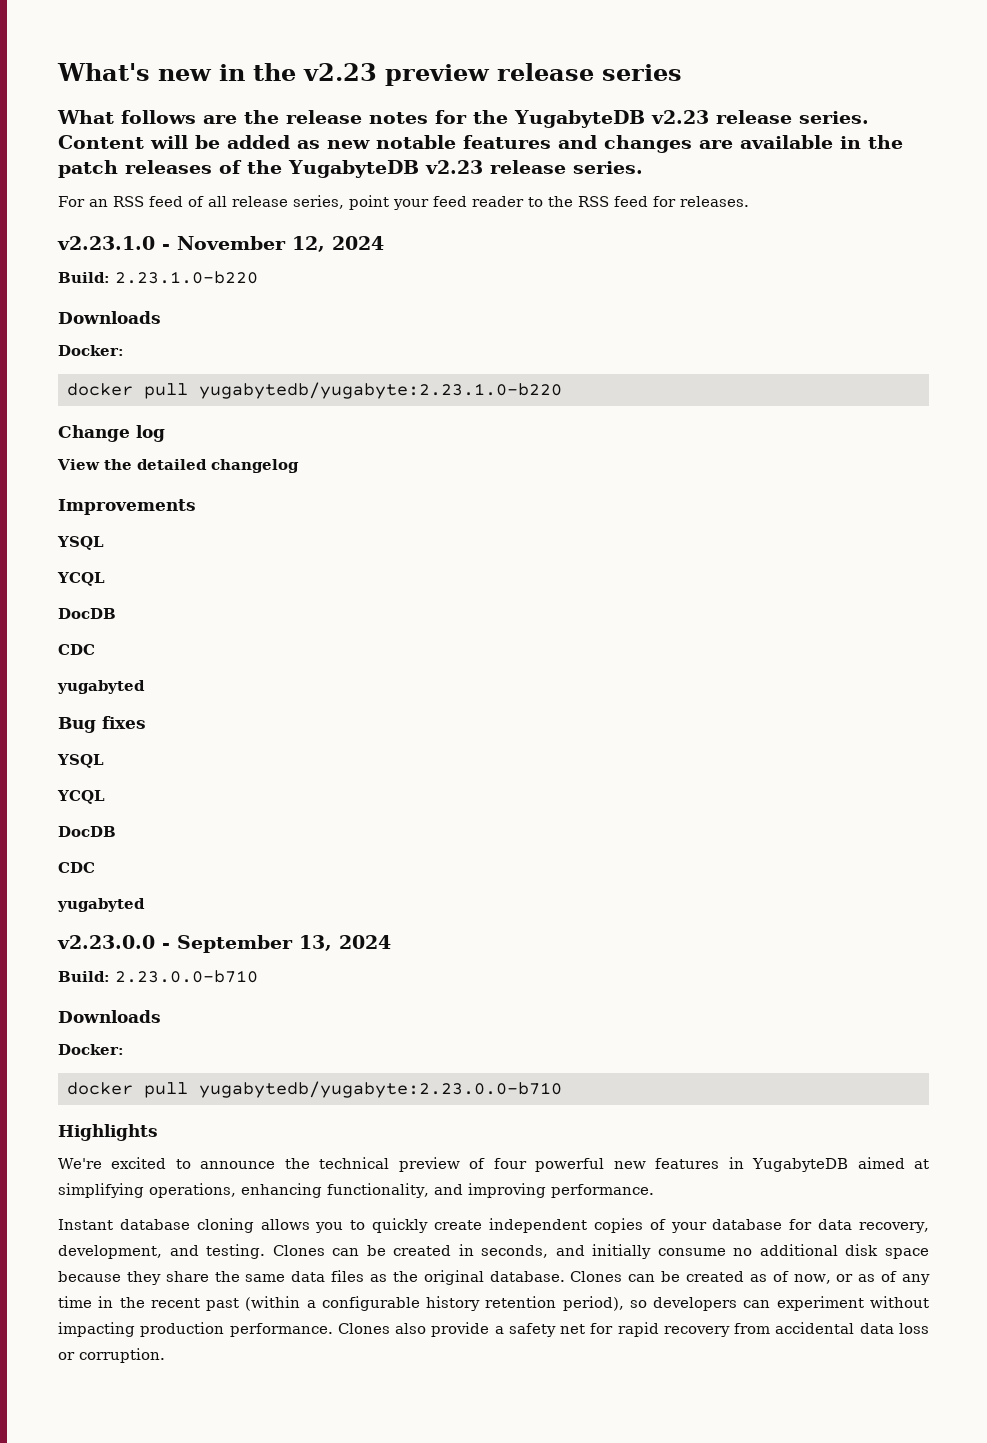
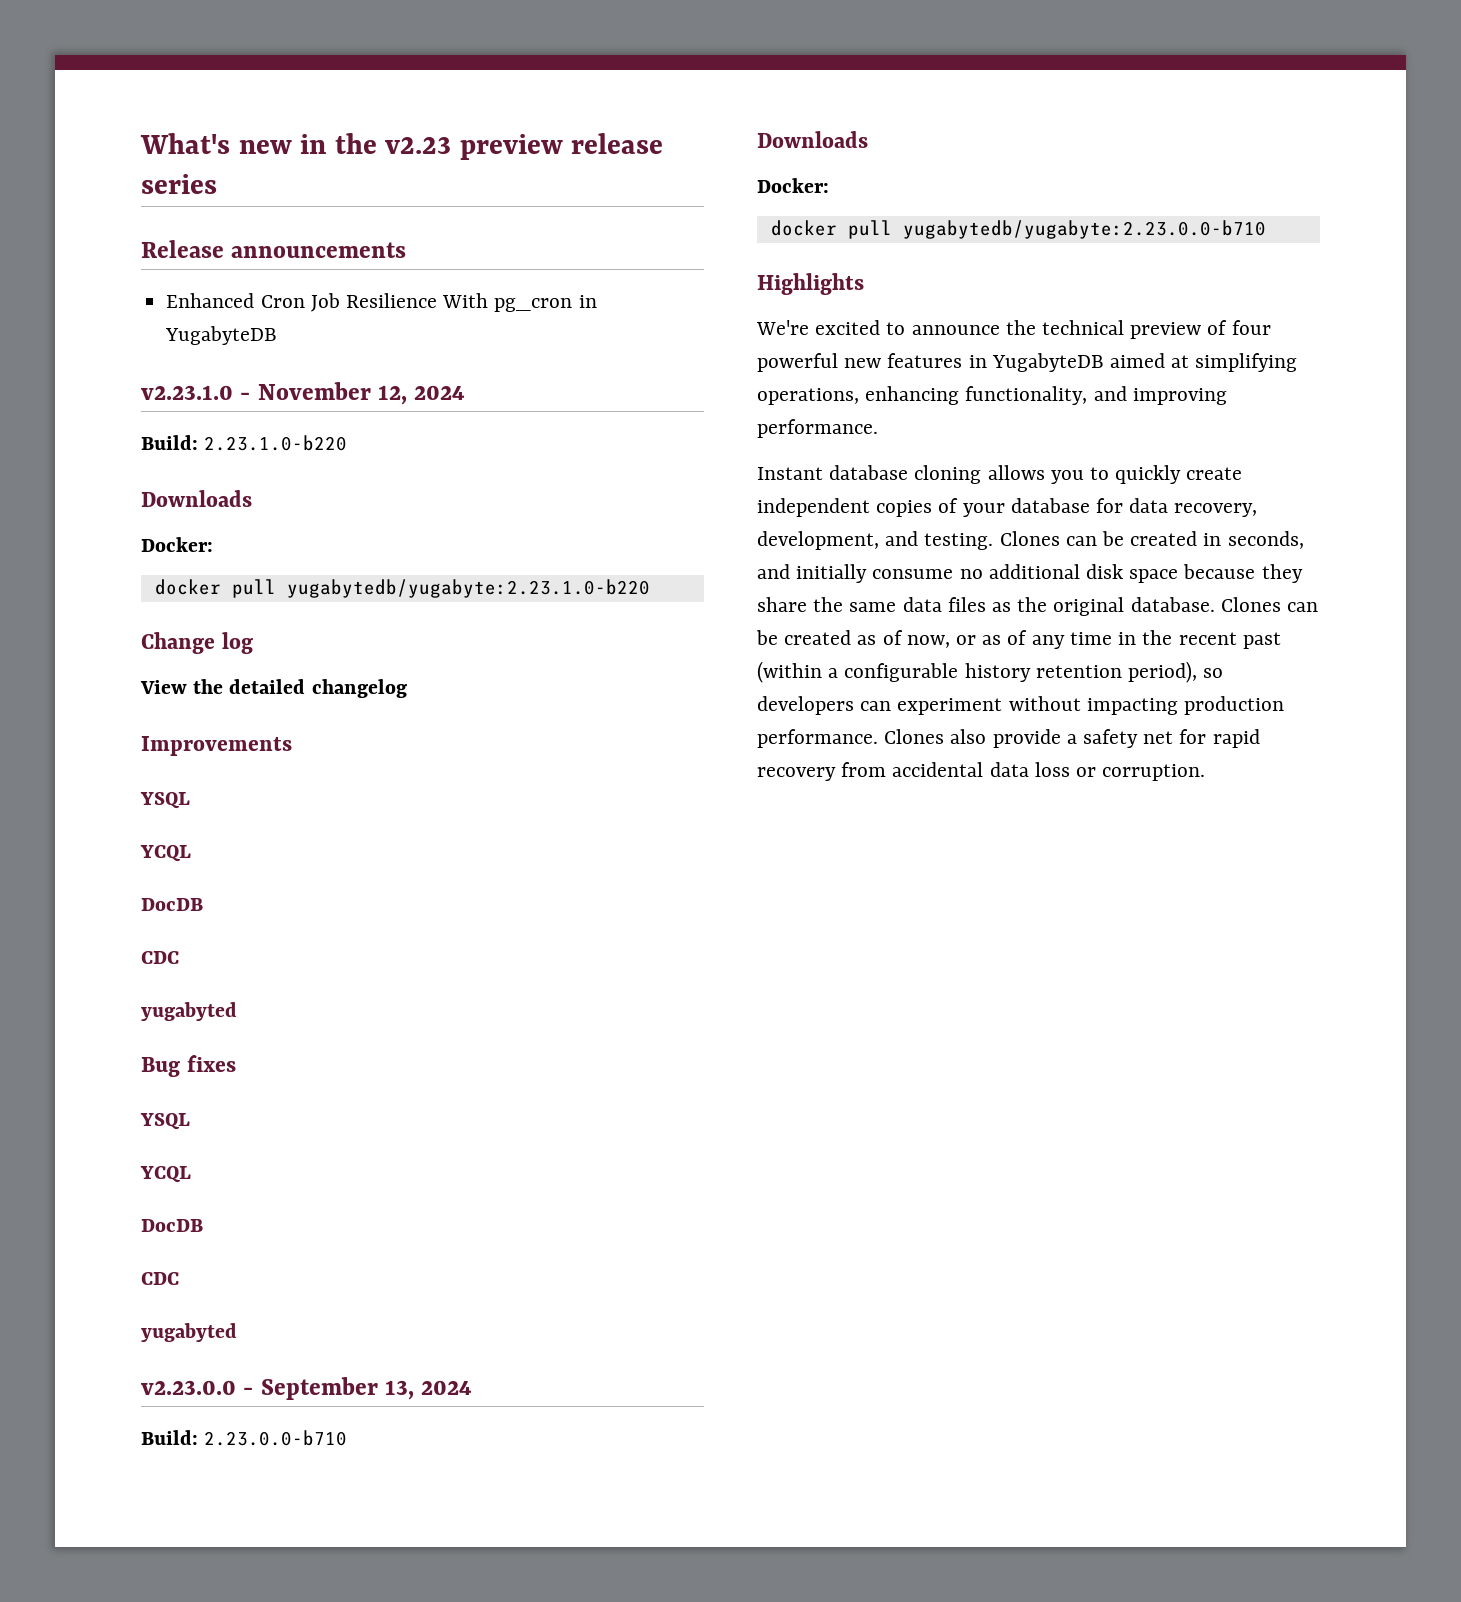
[57,110,869,128] [58,135,903,153] [58,160,643,178] [58,195,749,210] What follows are the release notes for the YugabyteDB v2.23 release series. Content will be added as new notable features and changes are available in the patch releases of the YugabyteDB v2.23 release series. // For an RSS feed of all release series, point your feed reader to the RSS feed for releases. -> [141,240,407,258] [166,293,597,312] [165,326,278,345] Release announcements // Enhanced Cron Job Resilience With pg_cron in YugabyteDB

